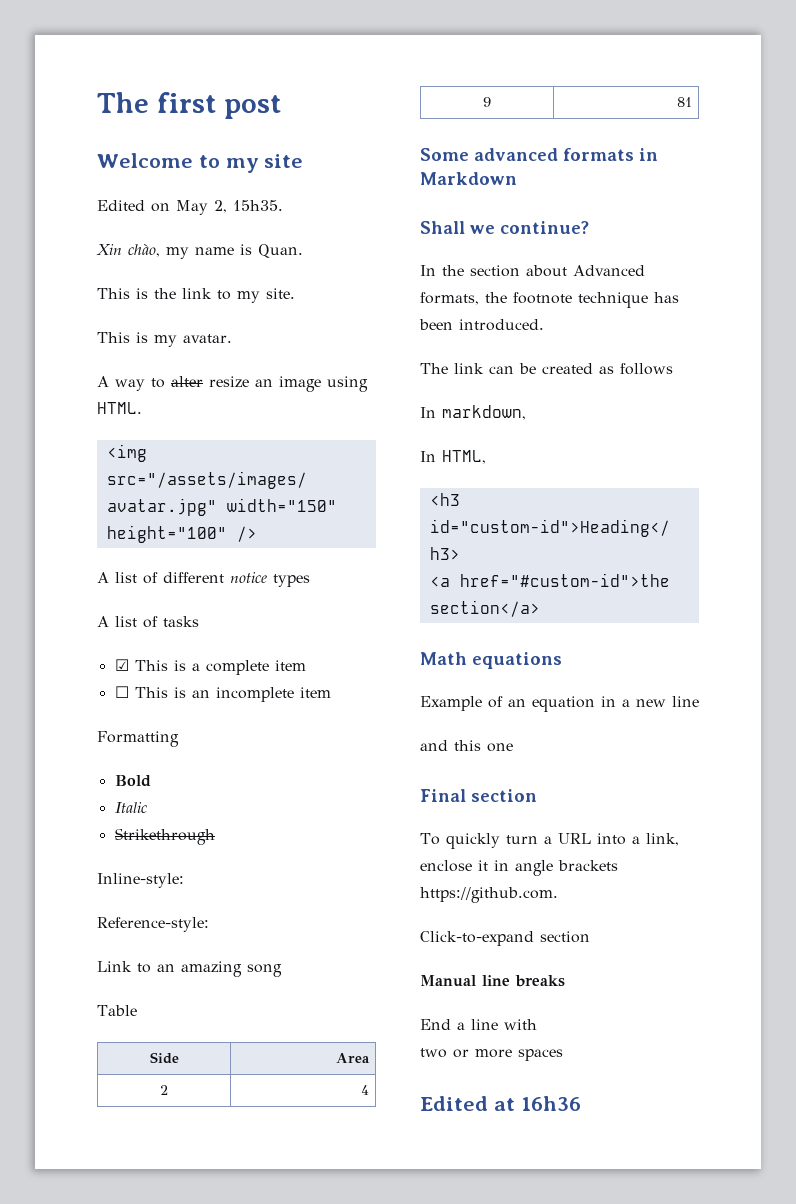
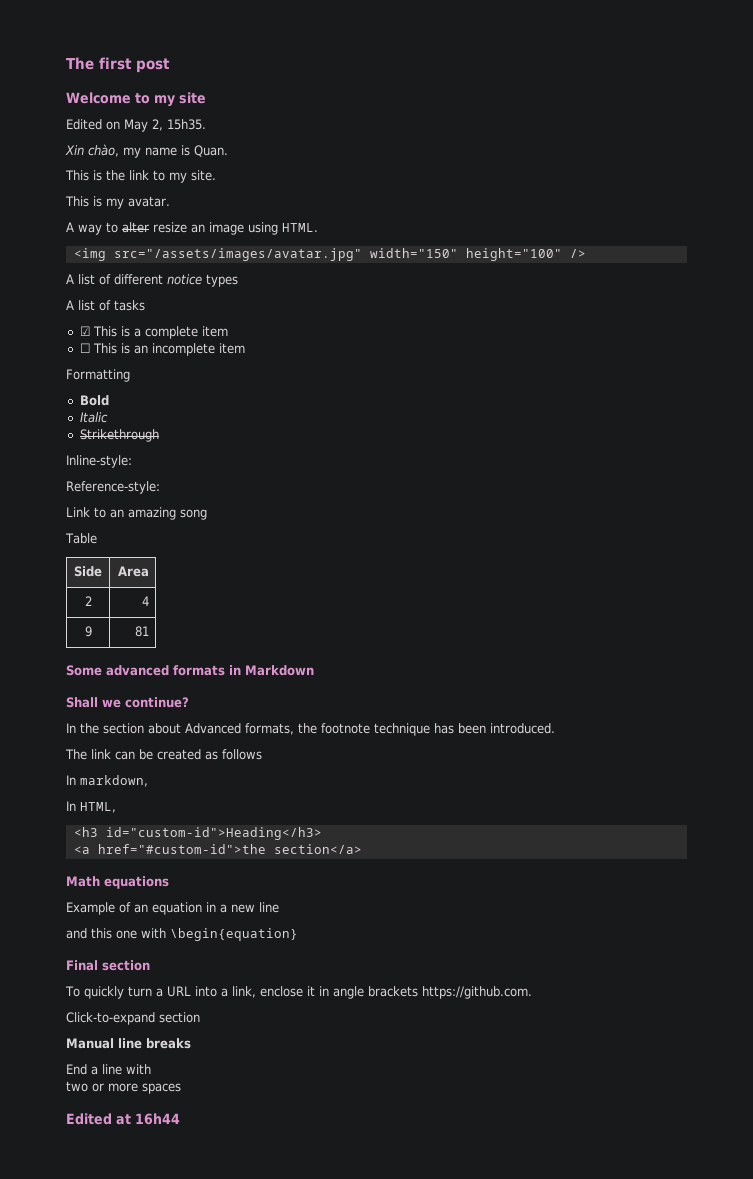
(513, 747) none -> [141,928,298,941] with \begin{equation}
[520,1096,581,1111] 16h36 -> [135,1113,180,1125] 16h44

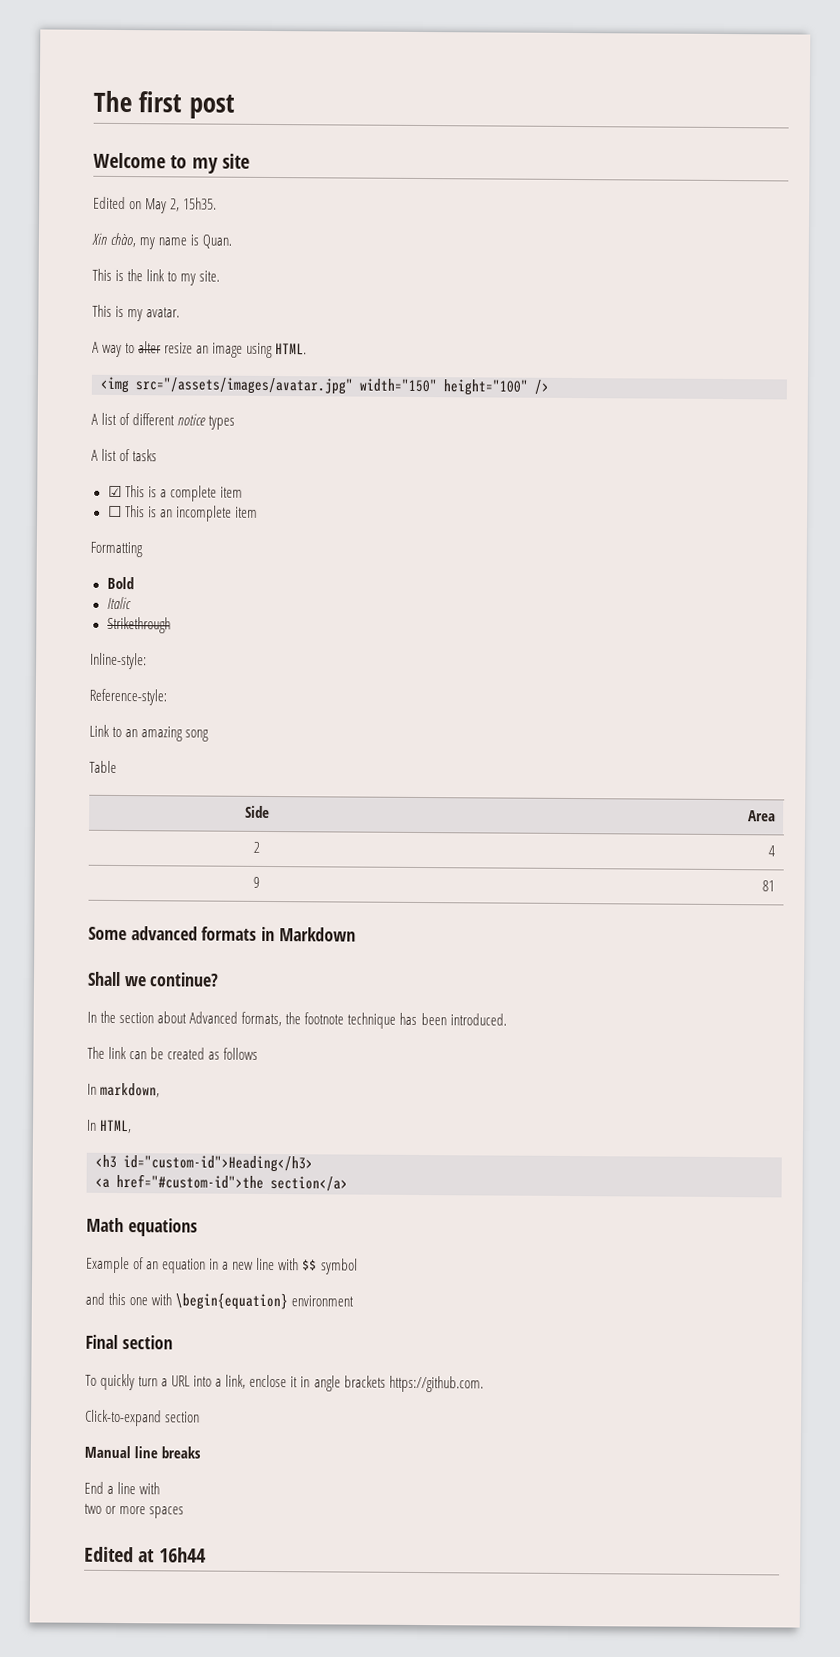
(279, 907) none -> [278,1258,358,1275] with $$ symbol
(298, 934) none -> [291,1295,355,1307] environment

